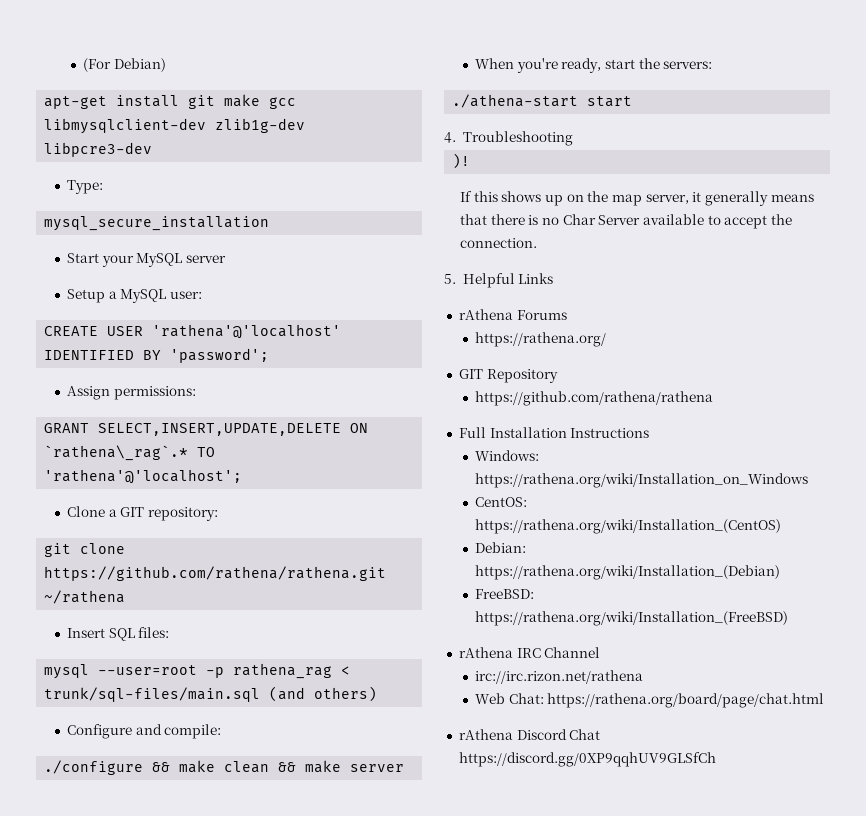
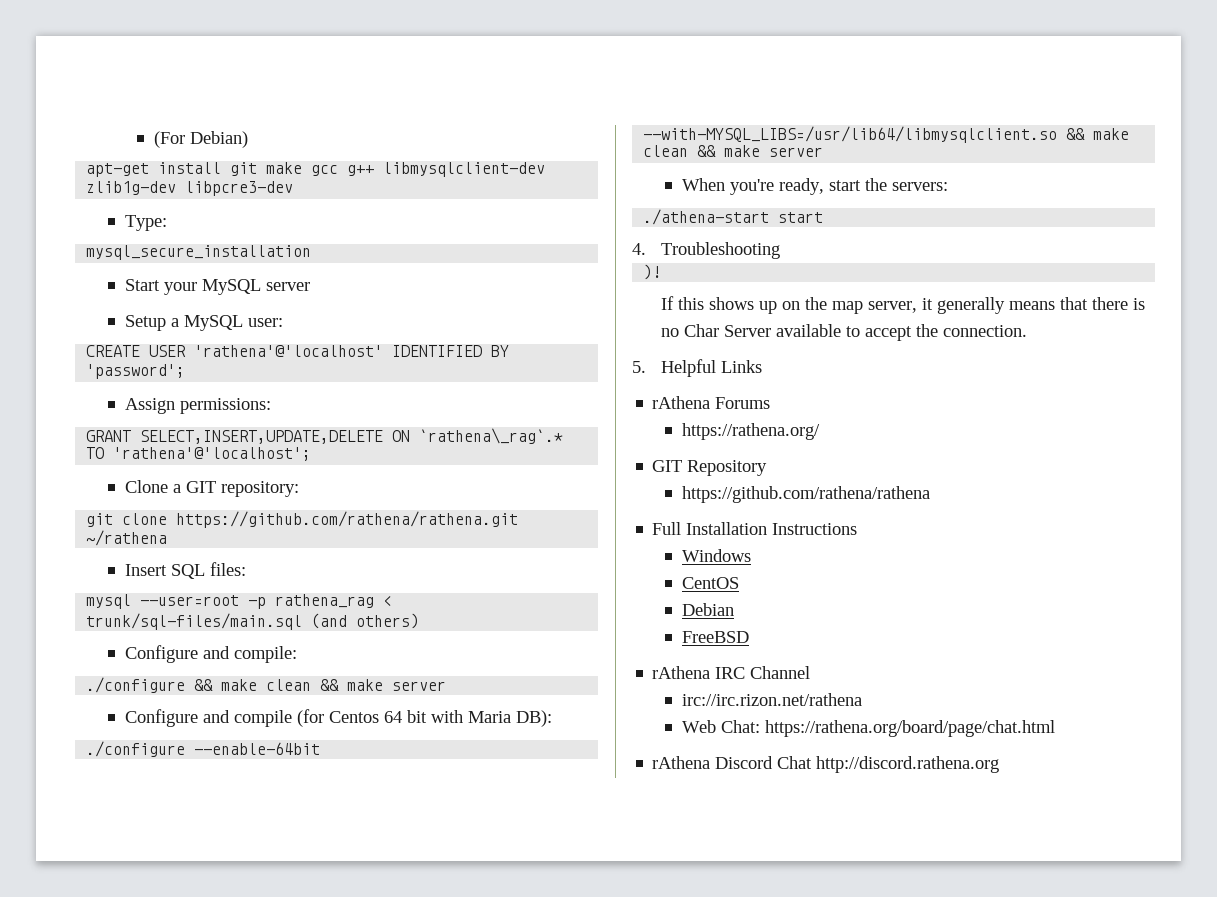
(297, 103) none -> [347,165,375,176] g++
(405, 768) none -> [124,709,552,727] [86,741,321,757] [643,126,1130,143] [643,145,824,157] // Configure and compile (for Centos 64 bit with Maria DB): // ./configure --enable-64bit --with-MYSQL_LIBS=/usr/lib64/libmysqlclient.so && make clean && make server
[474,450,539,461] [474,473,808,488] [474,497,527,507] [474,519,781,534] [474,542,526,553] [474,565,780,580] [474,589,534,599] [474,611,788,626] Windows: https://rathena.org/wiki/Installation_on_Windows // CentOS: https://rathena.org/wiki/Installation_(CentOS) // Debian: https://rathena.org/wiki/Installation_(Debian) // FreeBSD: https://rathena.org/wiki/Installation_(FreeBSD) -> [681,549,751,562] [681,577,739,589] [681,603,734,616] [681,631,749,643] Windows // CentOS // Debian // FreeBSD
[458,752,716,767] https://discord.gg/0XP9qqhUV9GLSfCh -> [816,756,1000,773] http://discord.rathena.org

